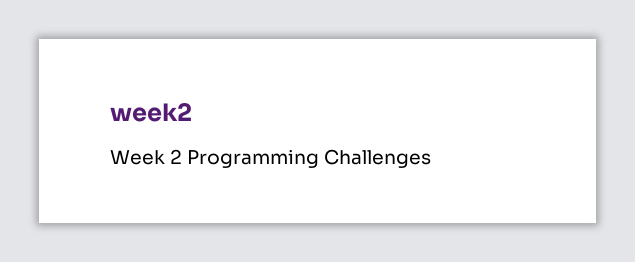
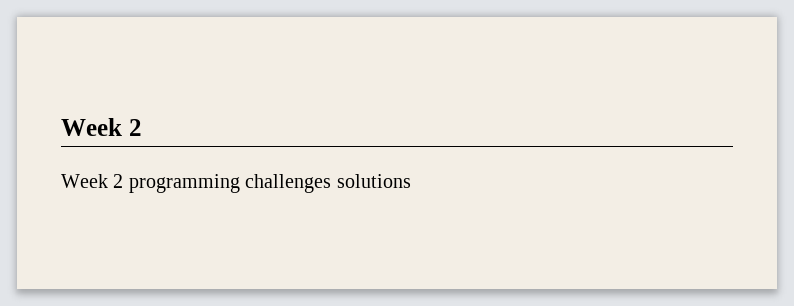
[110,102,192,122] [110,149,432,168] week2 // Week 2 Programming Challenges -> [61,118,142,136] [61,174,411,193] Week 2 // Week 2 programming challenges solutions

